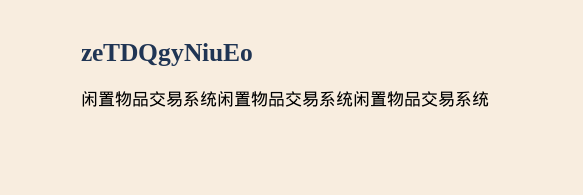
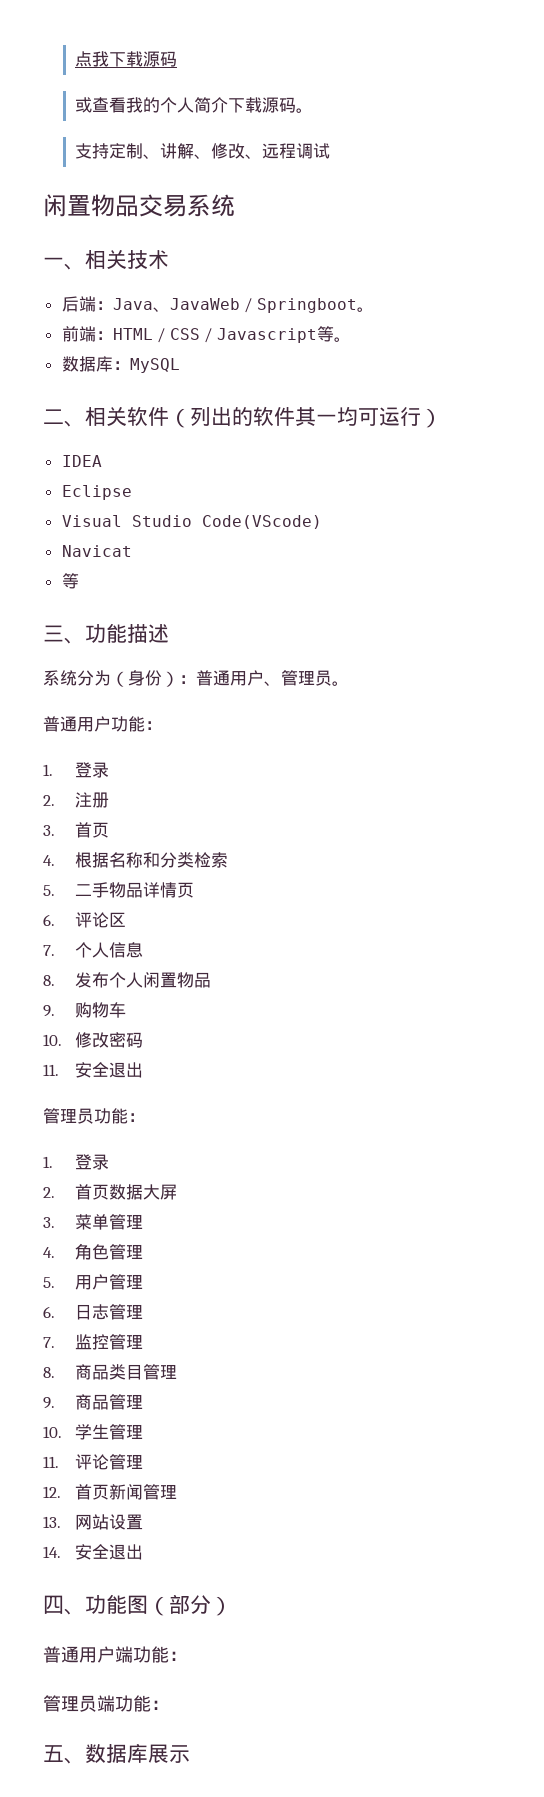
[81,43,253,66] [81,91,489,107] zeTDQgyNiuEo // 闲置物品交易系统闲置物品交易系统闲置物品交易系统 -> [75,51,178,67] [75,97,314,113] [75,143,331,159] [43,194,235,217] [43,249,169,270] [61,296,374,313] [61,326,352,343] [61,356,180,373] [43,406,442,428] [61,455,102,467] [61,485,132,500] [61,515,322,529] [61,545,132,557] [61,573,79,589] [43,623,169,644] [43,670,349,687] [43,716,162,732] [43,762,110,778] [43,792,110,808] [43,822,110,838] [43,852,229,868] [43,882,195,898] [43,912,127,928] [43,942,144,958] [43,972,212,988] [43,1002,127,1018] [43,1032,144,1048] [43,1062,144,1078] [43,1108,145,1124] [43,1154,110,1170] [43,1184,178,1200] [43,1214,144,1230] [43,1243,144,1260] [43,1274,144,1290] [43,1304,144,1320] [43,1334,144,1350] [43,1364,178,1380] [43,1394,144,1410] [43,1424,144,1440] [43,1454,144,1470] [43,1484,178,1500] [43,1514,144,1530] [43,1544,144,1560] [43,1594,232,1616] [43,1646,187,1663] [43,1695,169,1712] [43,1743,190,1764] 点我下载源码 // 或查看我的个人简介下载源码。 // 支持定制、讲解、修改、远程调试 // 闲置物品交易系统 // 一、相关技术 // 后端：Java、JavaWeb / Springboot。 // 前端：HTML / CSS / Javascript等。 // 数据库：MySQL // 二、相关软件（列出的软件其一均可运行） // IDEA // Eclipse // Visual Studio Code(VScode) // Navicat // 等 // 三、功能描述 // 系统分为（身份）：普通用户、管理员。 // 普通用户功能： // 1.登录 // 2.注册 // 3.首页 // 4.根据名称和分类检索 // 5.二手物品详情页 // 6.评论区 // 7.个人信息 // 8.发布个人闲置物品 // 9.购物车 // 10.修改密码 // 11.安全退出 // 管理员功能： // 1.登录 // 2.首页数据大屏 // 3.菜单管理 // 4.角色管理 // 5.用户管理 // 6.日志管理 // 7.监控管理 // 8.商品类目管理 // 9.商品管理 // 10.学生管理 // 11.评论管理 // 12.首页新闻管理 // 13.网站设置 // 14.安全退出 // 四、功能图（部分） // 普通用户端功能： // 管理员端功能： // 五、数据库展示

